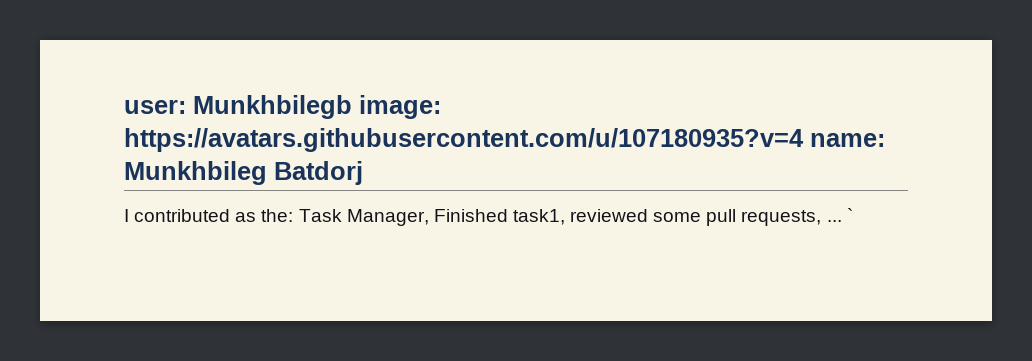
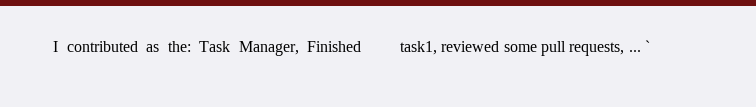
[124,95,441,119] [124,128,885,152] [124,161,363,185] user: Munkhbilegb image: https://avatars.githubusercontent.com/u/107180935?v=4 name: Munkhbileg Batdorj // -> (53, 46) none

